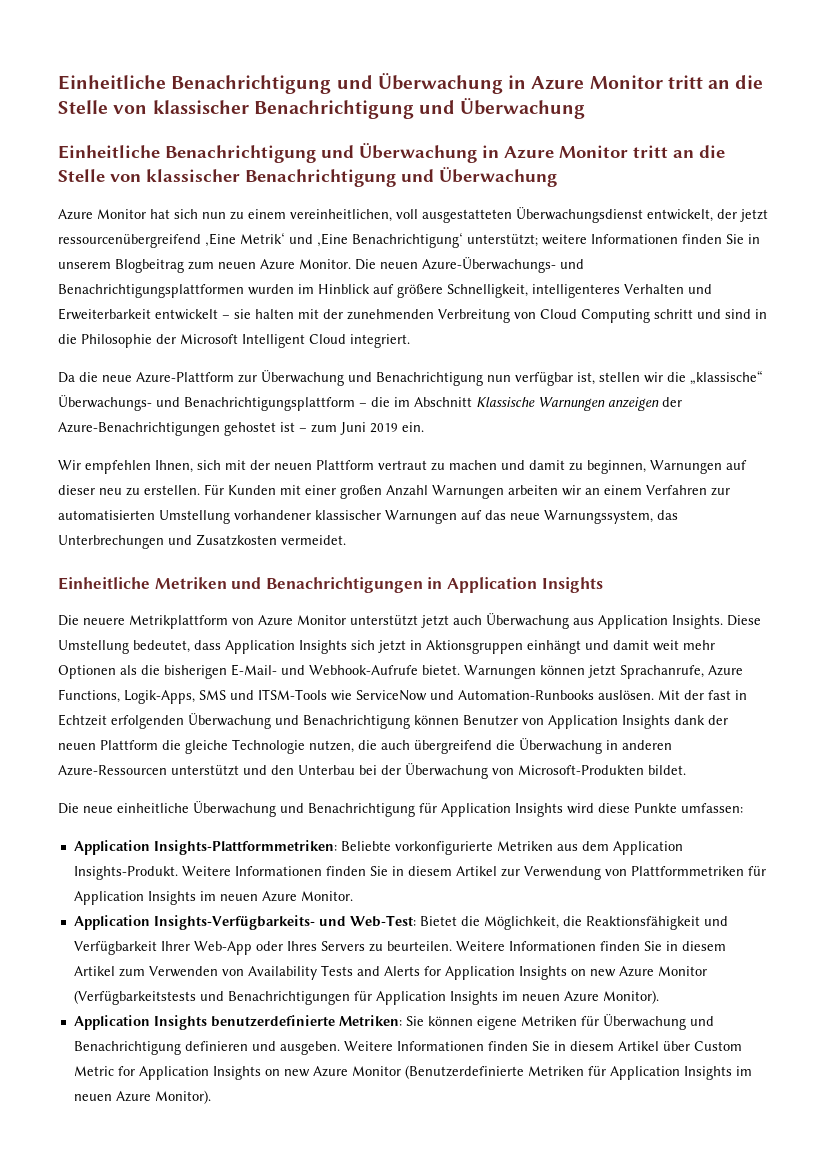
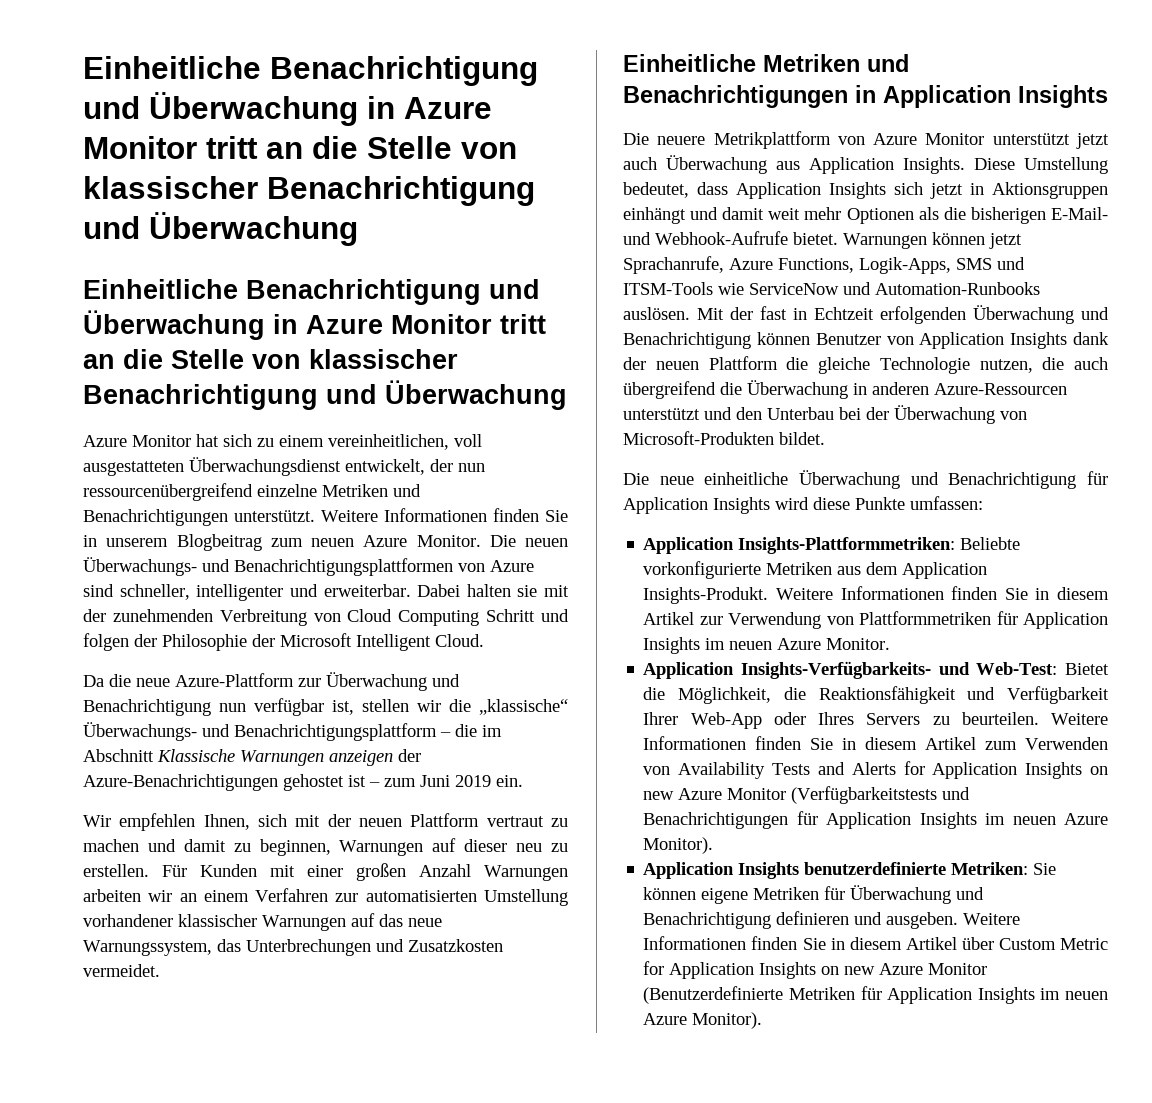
[202,212,226,219] nun -> (252, 440) none
[740,209,768,222] [58,232,587,248] jetzt ressourcenübergreifend ‚Eine Metrik‘ und ‚Eine Benachrichtigung‘ unterstützt; weitere -> [458,463,485,472] [83,483,421,501] [83,509,378,526] nun ressourcenübergreifend einzelne Metriken und Benachrichtigungen unterstützt. Weitere
[422,257,556,273] Azure-Überwachungs- -> [83,557,197,576] Überwachungs-
[248,284,712,298] [58,308,294,320] wurden im Hinblick auf größere Schnelligkeit, intelligenteres Verhalten und Erweiterbarkeit entwickelt – sie halten -> [458,560,534,572] [83,584,538,601] von Azure sind schneller, intelligenter und erweiterbar. Dabei halten sie
[654,309,767,319] [58,334,77,344] schritt und sind in die -> [486,609,569,622] [83,633,157,651] Schritt und folgen der
[309,334,410,348] Cloud integriert. -> [435,634,484,647] Cloud.

